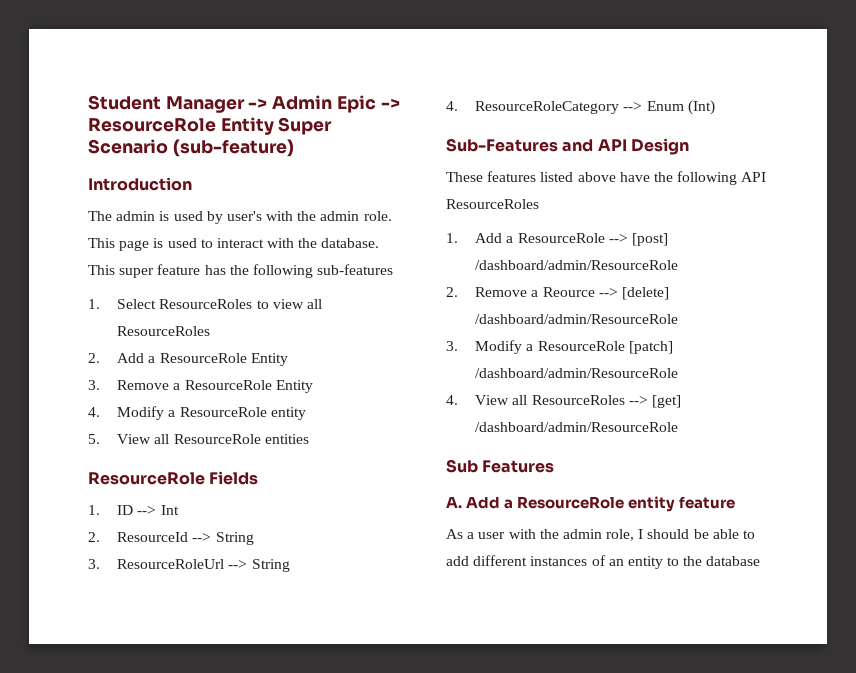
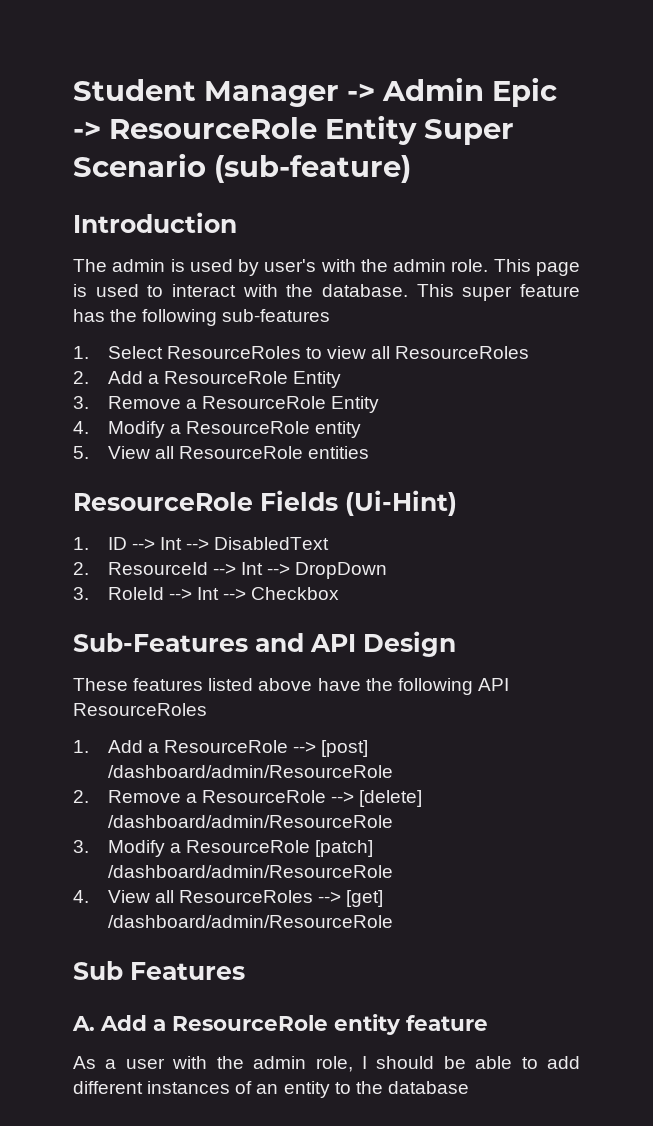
(259, 478) none -> [345,490,457,516] (Ui-Hint)
(179, 510) none -> [185,537,330,550] --> DisabledText
[215,532,254,545] [88,559,290,572] [446,100,715,115] String // 3. ResourceRoleUrl --> String // 4. ResourceRoleCategory --> Enum (Int) -> [240,562,388,579] [73,587,340,600] Int --> DropDown // 3. RoleId --> Int --> Checkbox
[542,287,595,297] Reource -> [201,790,326,803] ResourceRole

